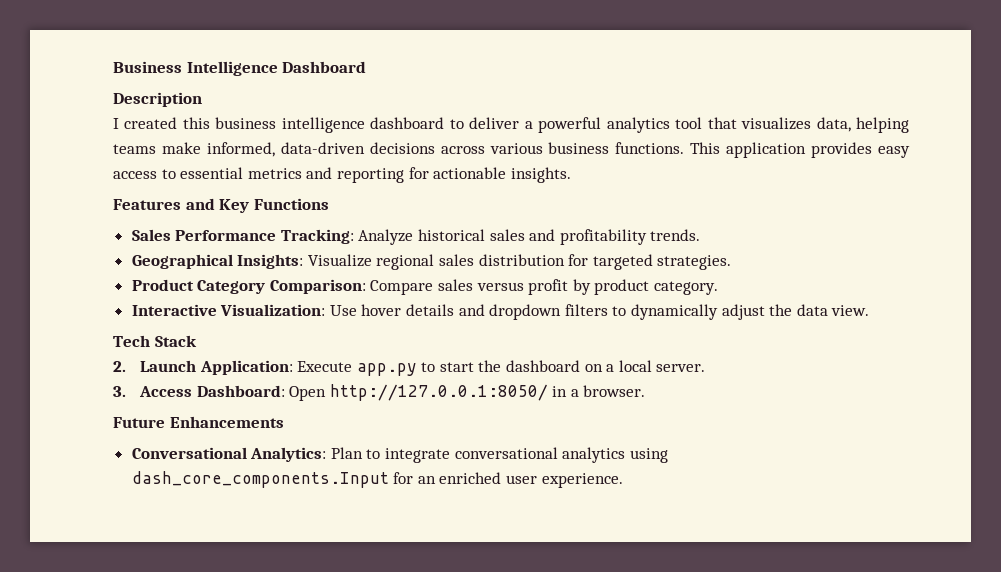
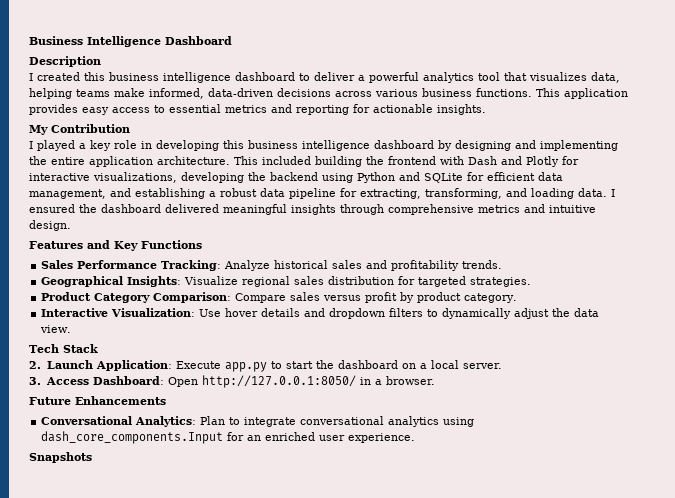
(571, 175) none -> [29,124,130,135] [29,140,618,151] [29,156,579,167] [29,172,563,183] [29,188,615,199] [29,204,596,215] [29,220,71,231] // My Contribution // I played a key role in developing this business intelligence dashboard by designing and implementing the entire application architecture. This included building the frontend with Dash and Plotly for interactive visualizations, developing the backend using Python and SQLite for efficient data management, and establishing a robust data pipeline for extracting, transforming, and loading data. I ensured the dashboard delivered meaningful insights through comprehensive metrics and intuitive design.
(623, 480) none -> [29,452,92,463] // Snapshots

